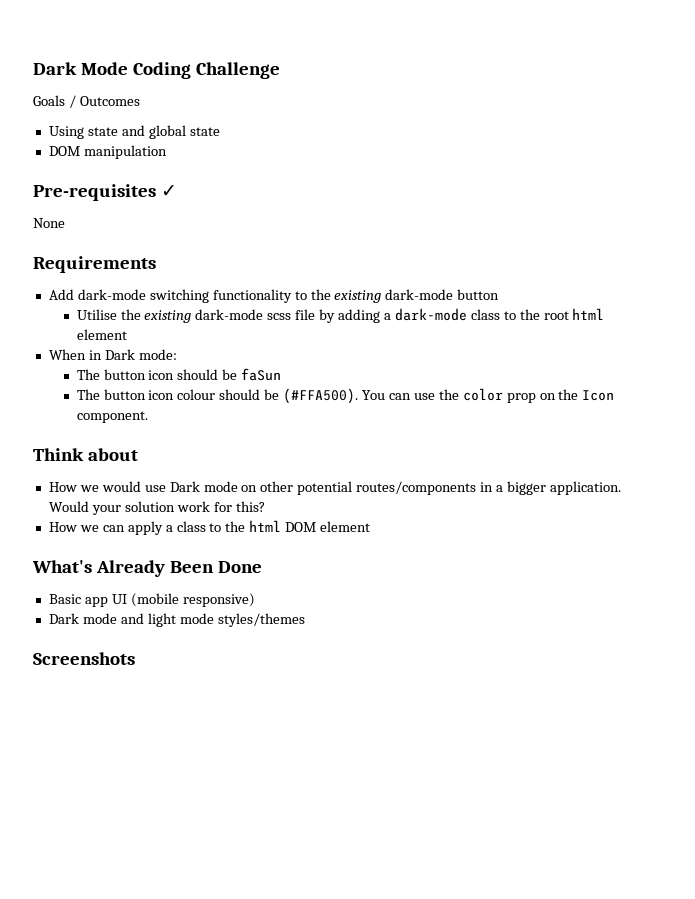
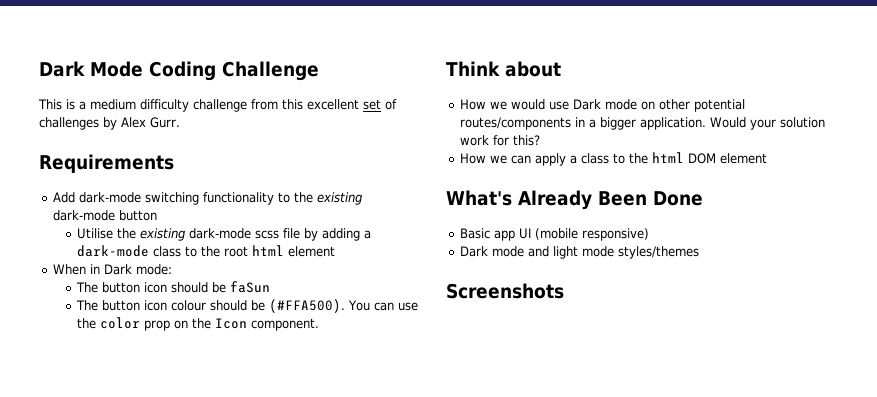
[33,95,140,108] [48,125,220,139] [48,145,167,159] [33,184,177,201] [33,218,65,228] Goals / Outcomes // Using state and global state // DOM manipulation // Pre-requisites ✓ // None -> [38,99,397,112] [39,117,180,130] This is a medium difficulty challenge from this excellent set of challenges by Alex Gurr.

